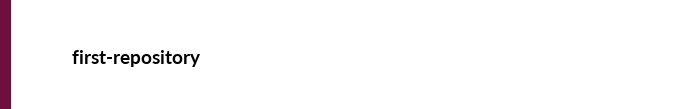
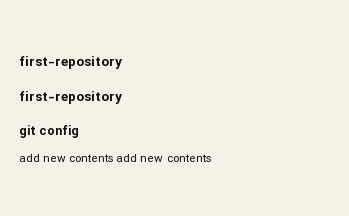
[72,50,201,67] first-repository -> [19,56,122,69] [19,91,122,104] [19,125,80,138] [19,154,211,162] first-repository // first-repository // git config // add new contents add new contents

